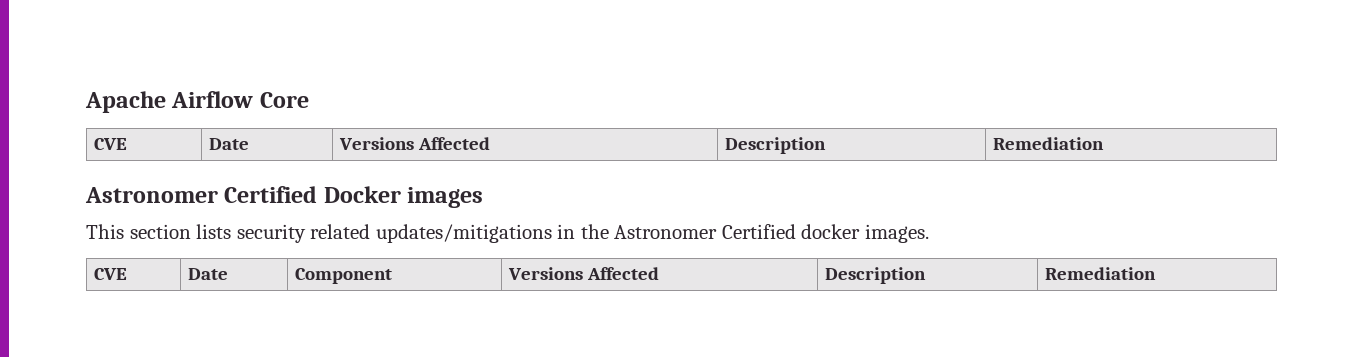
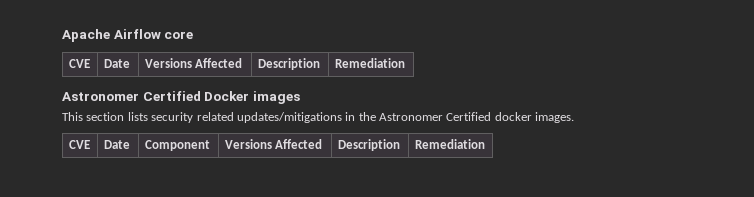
[259,92,309,108] Core -> [164,31,194,39] core

